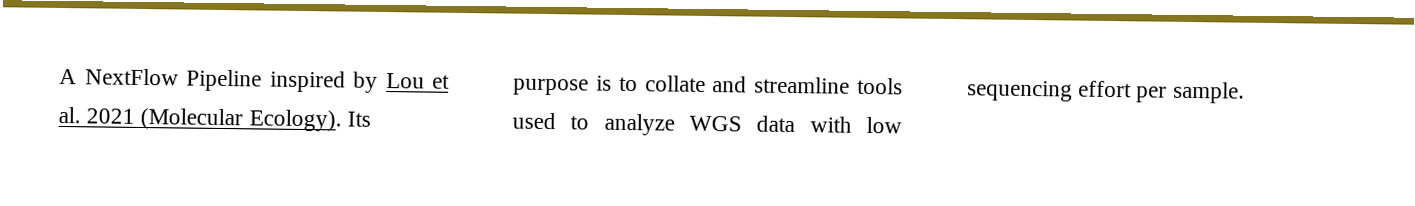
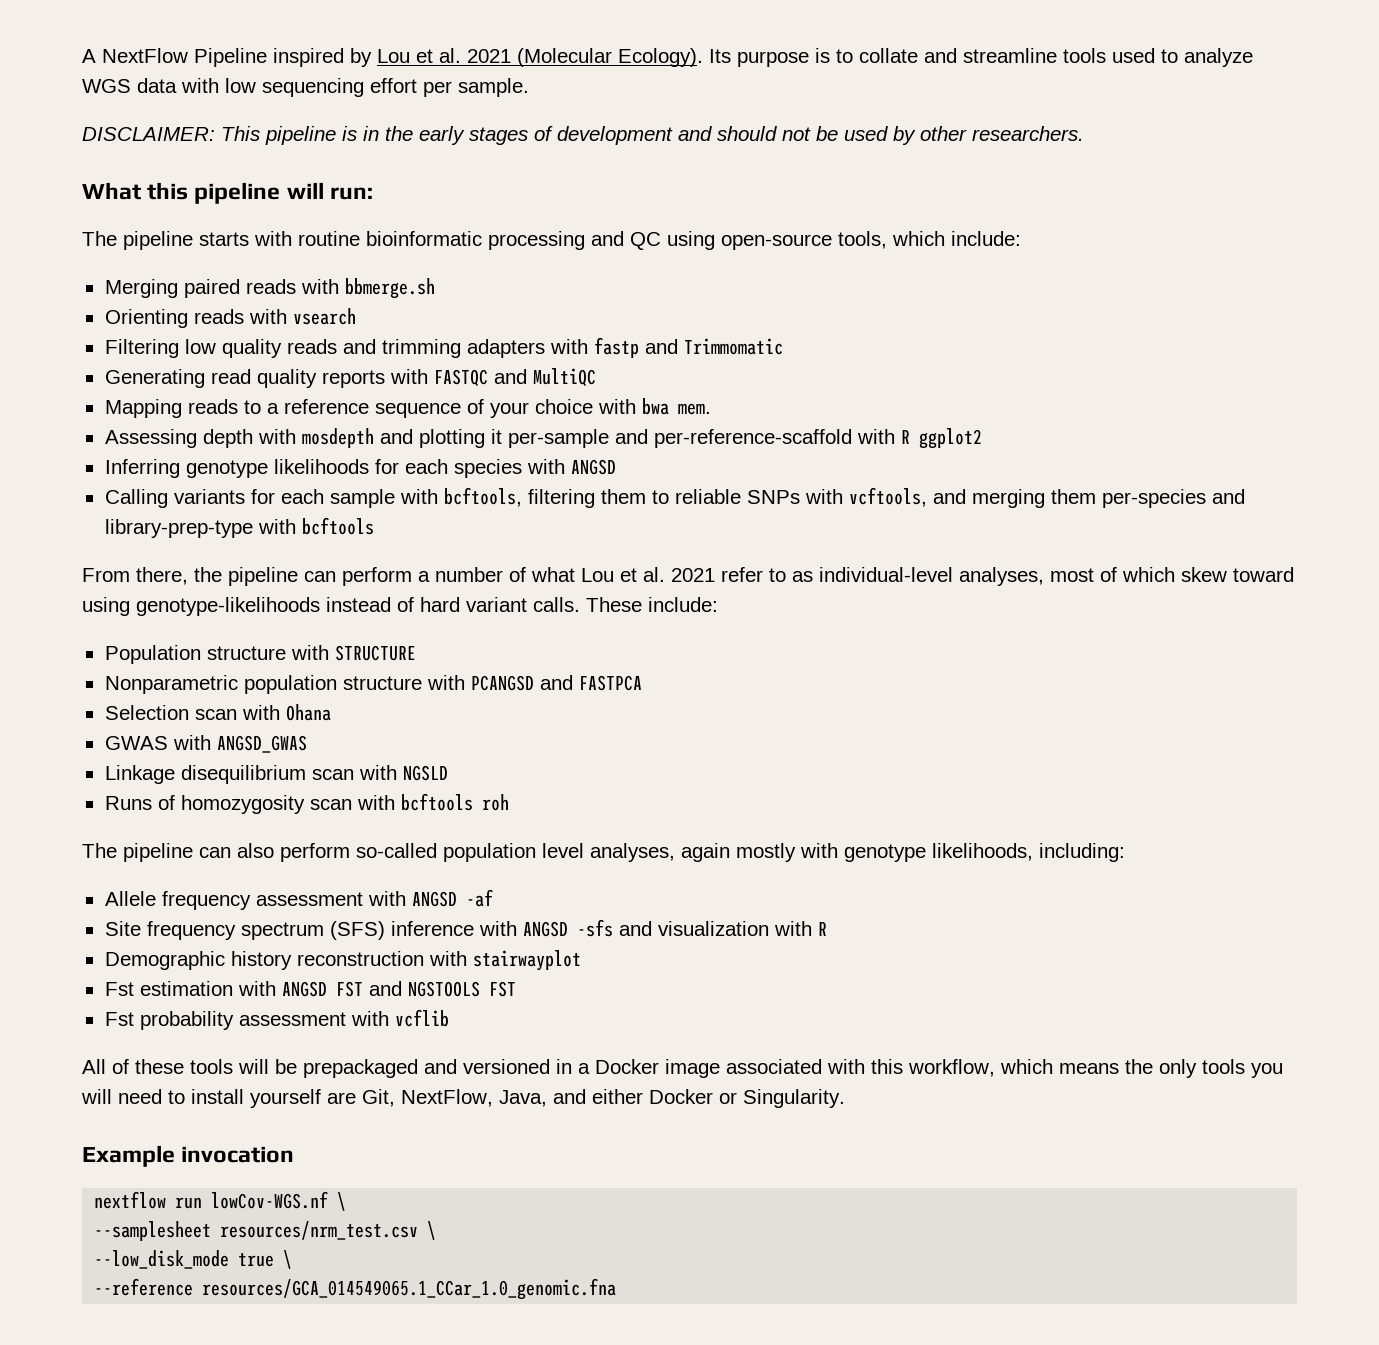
(1245, 92) none -> [82,126,1084,145] [82,182,373,204] [82,231,1021,250] [104,278,435,299] [104,308,356,328] [104,337,783,358] [104,368,596,388] [104,398,711,418] [104,428,982,449] [104,459,616,478] [104,487,1245,508] [104,517,374,538] [82,567,1294,586] [82,597,718,616] [104,645,416,664] [104,675,642,694] [104,704,331,721] [104,735,307,753] [104,765,448,784] [104,793,509,814] [82,843,1125,862] [104,889,493,910] [104,919,827,940] [104,950,581,971] [104,981,516,997] [104,1009,449,1030] [82,1059,1283,1078] [81,1089,845,1108] [82,1145,295,1167] [94,1191,347,1211] [94,1221,437,1241] [94,1250,293,1269] [94,1278,617,1300] // DISCLAIMER: This pipeline is in the early stages of development and should not be used by other researchers. // What this pipeline will run: // The pipeline starts with routine bioinformatic processing and QC using open-source tools, which include: // Merging paired reads with bbmerge.sh // Orienting reads with vsearch // Filtering low quality reads and trimming adapters with fastp and Trimmomatic // Generating read quality reports with FASTQC and MultiQC // Mapping reads to a reference sequence of your choice with bwa mem. // Assessing depth with mosdepth and plotting it per-sample and per-reference-scaffold with R ggplot2 // Inferring genotype likelihoods for each species with ANGSD // Calling variants for each sample with bcftools, filtering them to reliable SNPs with vcftools, and merging them per-species and library-prep-type with bcftools // From there, the pipeline can perform a number of what Lou et al. 2021 refer to as individual-level analyses, most of which skew toward using genotype-likelihoods instead of hard variant calls. These include: // Population structure with STRUCTURE // Nonparametric population structure with PCANGSD and FASTPCA // Selection scan with Ohana // GWAS with ANGSD_GWAS // Linkage disequilibrium scan with NGSLD // Runs of homozygosity scan with bcftools roh // The pipeline can also perform so-called population level analyses, again mostly with genotype likelihoods, including: // Allele frequency assessment with ANGSD -af // Site frequency spectrum (SFS) inference with ANGSD -sfs and visualization with R // Demographic history reconstruction with stairwayplot // Fst estimation with ANGSD FST and NGSTOOLS FST // Fst probability assessment with vcflib // All of these tools will be prepackaged and versioned in a Docker image associated with this workflow, which means the only tools you will need to install yourself are Git, NextFlow, Java, and either Docker or Singularity. // Example invocation // nextflow run lowCov-WGS.nf \ // --samplesheet resources/nrm_test.csv \ // --low_disk_mode true \ // --reference resources/GCA_014549065.1_CCar_1.0_genomic.fna

